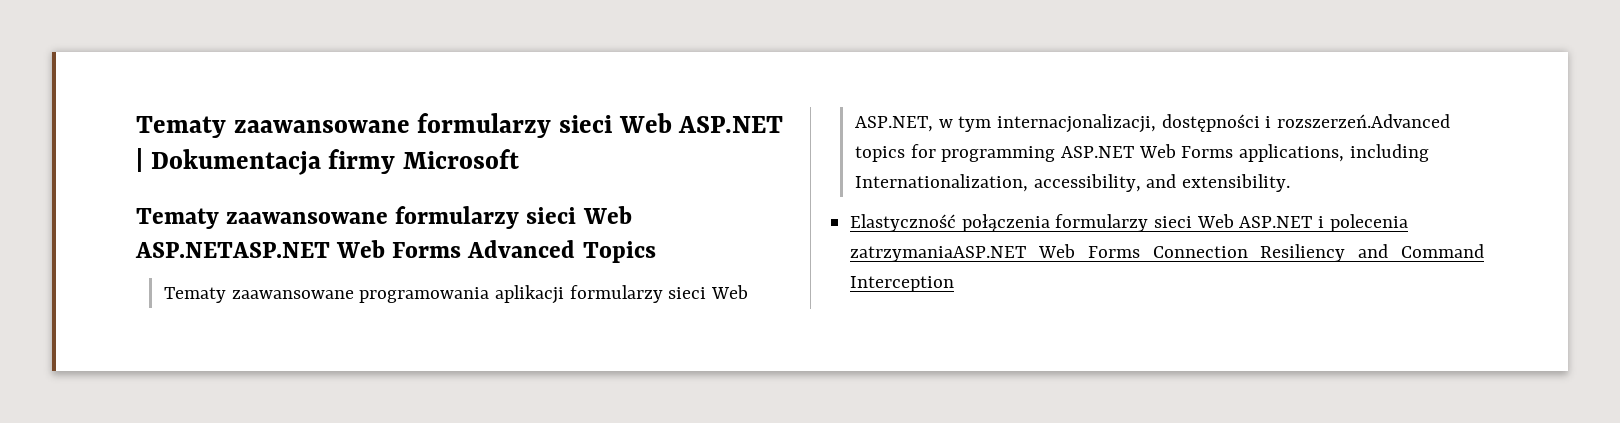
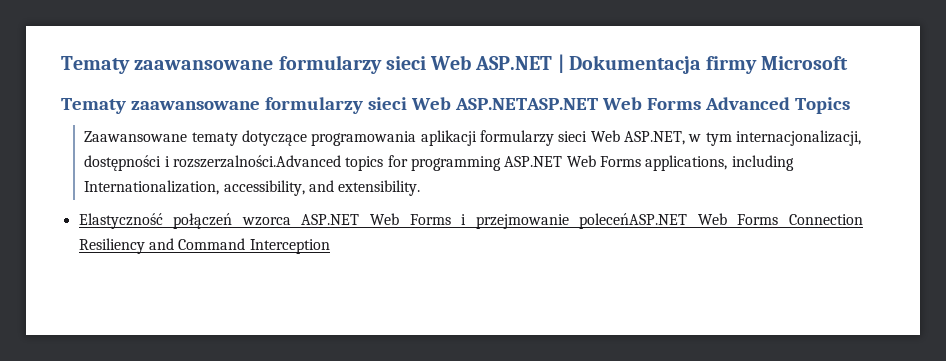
[164,287,354,303] Tematy zaawansowane -> [84,130,307,146] Zaawansowane tematy dotyczące
[1277,114,1451,128] rozszerzeń.Advanced -> [172,155,341,168] rozszerzalności.Advanced
[961,214,1408,232] [850,246,1027,262] połączenia formularzy sieci Web ASP.NET i polecenia zatrzymaniaASP.NET -> [173,213,688,229] połączeń wzorca ASP.NET Web Forms i przejmowanie poleceńASP.NET

